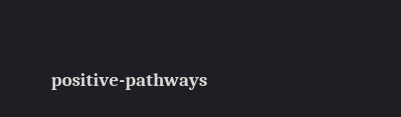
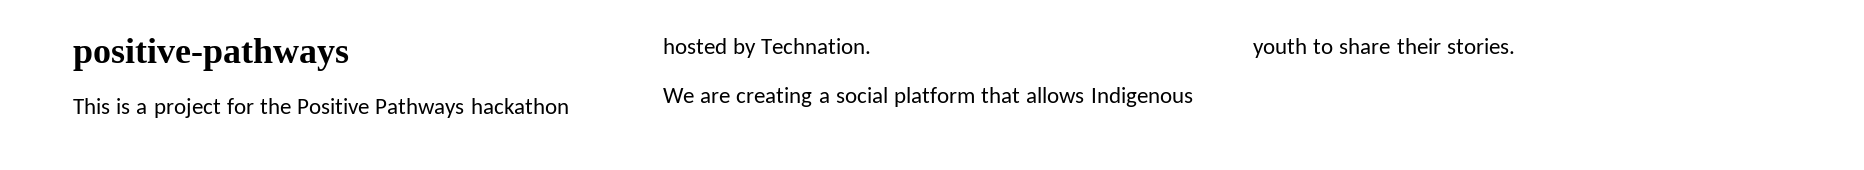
(207, 81) none -> [73,98,569,118] [663,38,872,58] [663,87,1193,107] [1253,38,1515,58] // This is a project for the Positive Pathways hackathon hosted by Technation. // We are creating a social platform that allows Indigenous youth to share their stories.

